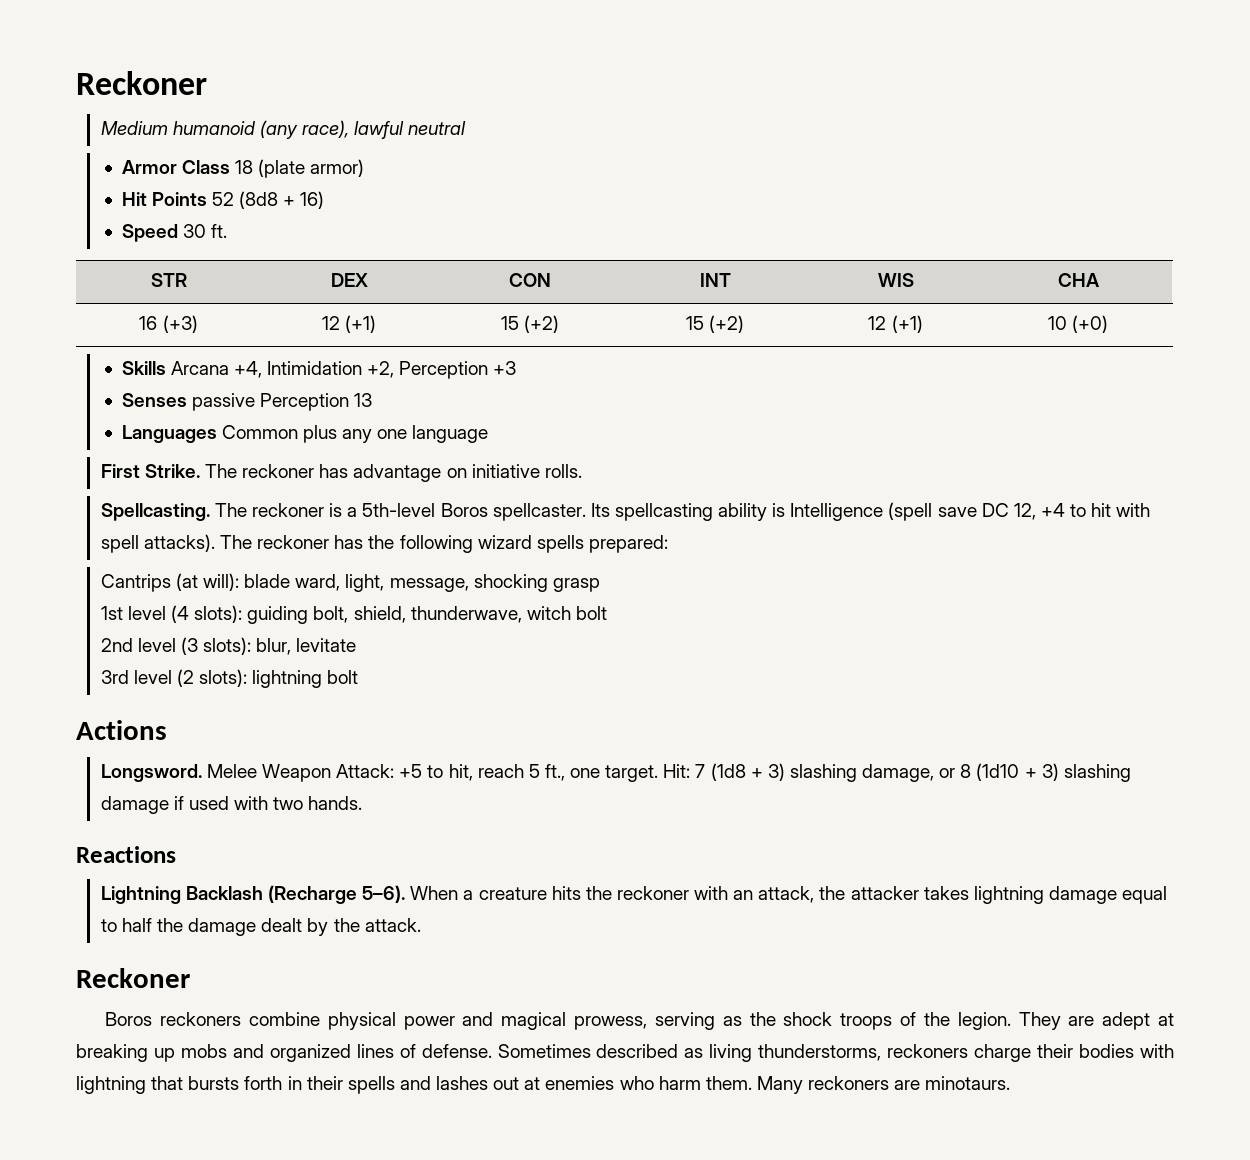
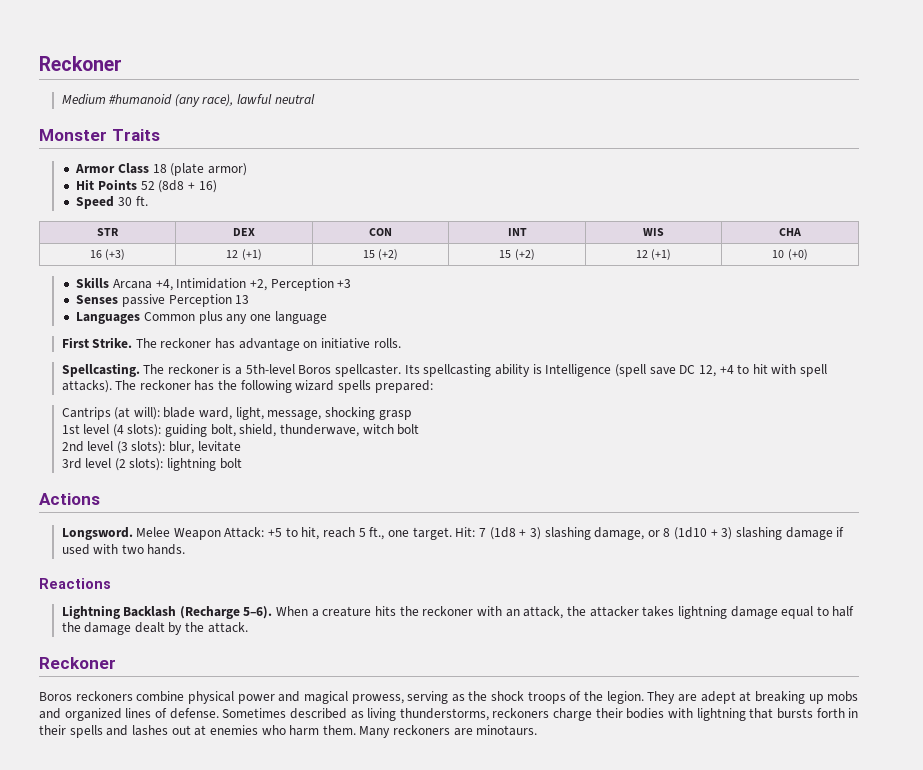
[172,121,256,135] humanoid -> [109,94,173,105] #humanoid
(467, 128) none -> [39,129,160,141] // Monster Traits

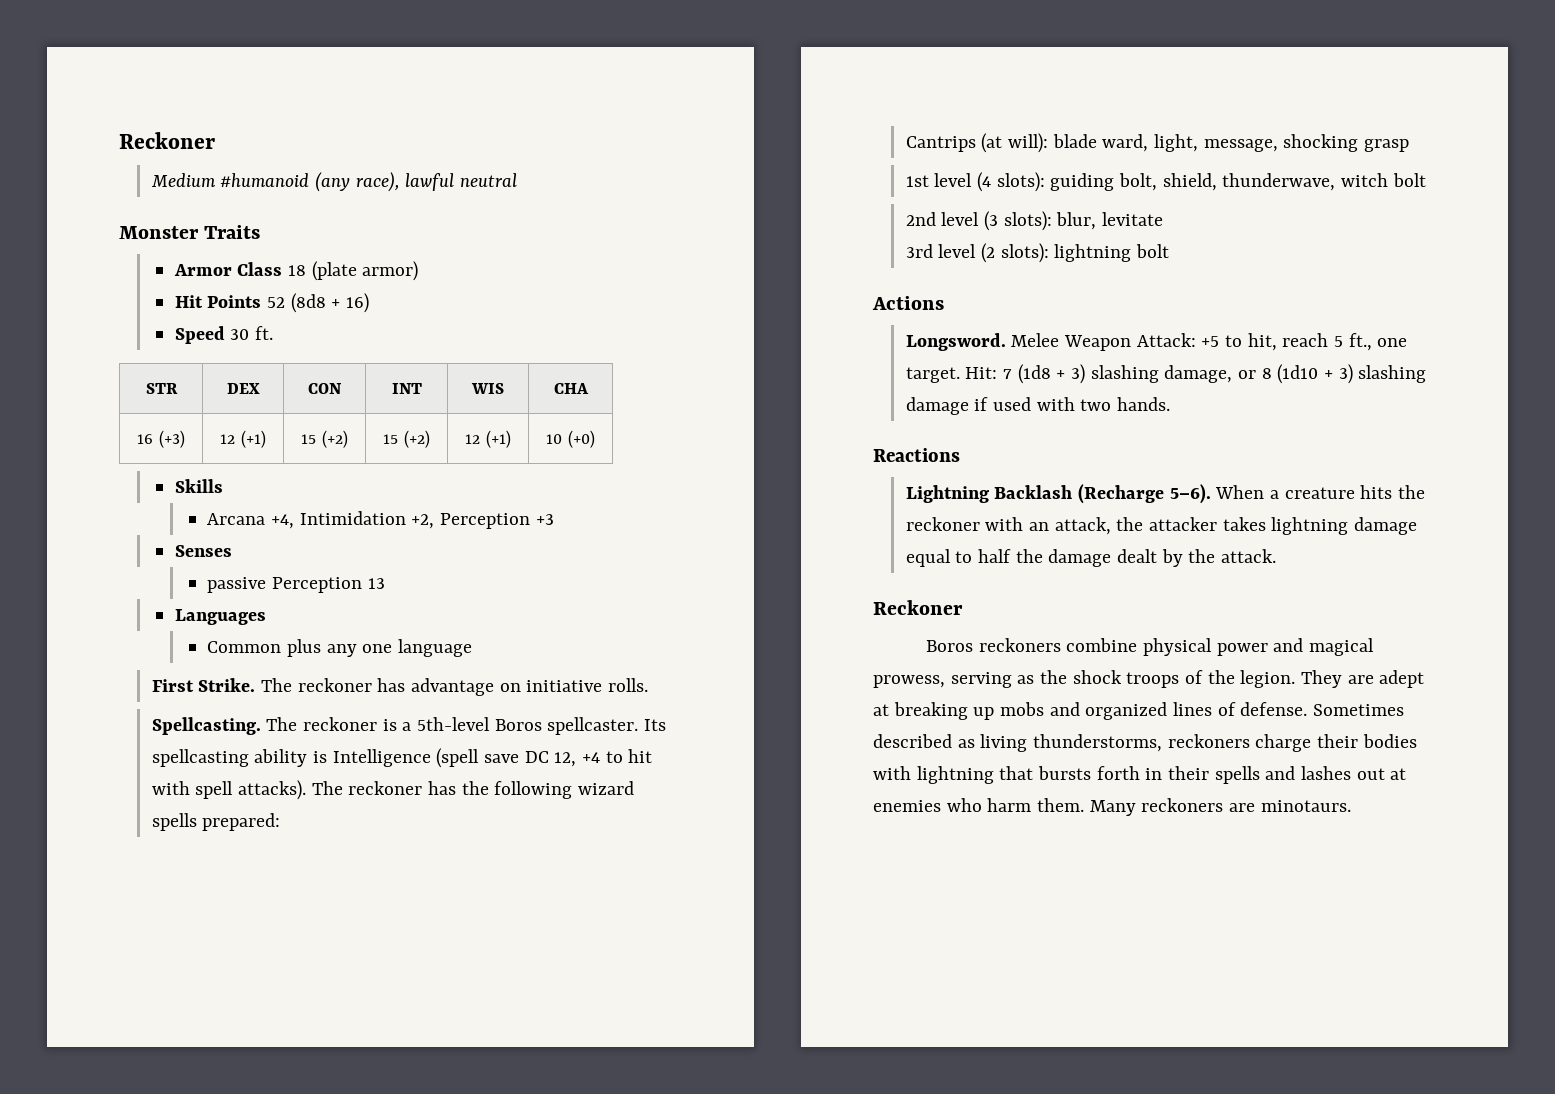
(110, 282) none -> (223, 486) //
(119, 299) none -> (232, 551) //
(141, 318) none -> (266, 617) //

